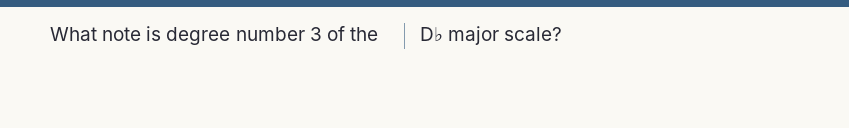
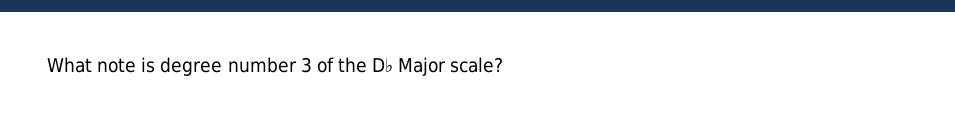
[448,26,500,45] major -> [398,57,447,76] Major

